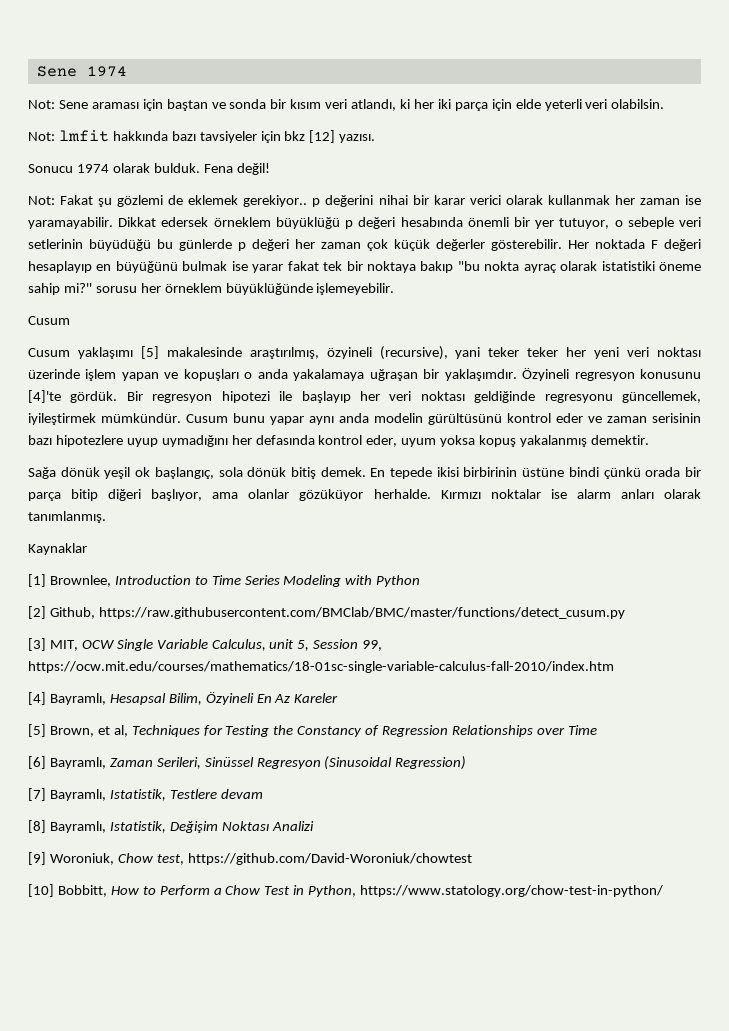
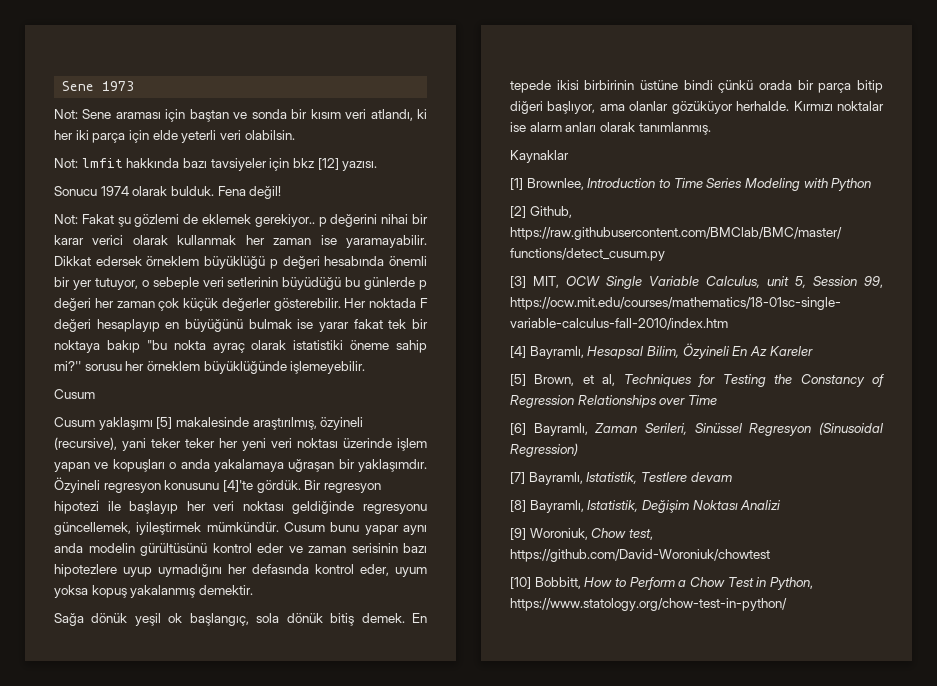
[36,66,127,77] Sene 1974 -> [62,81,135,91] Sene 1973

